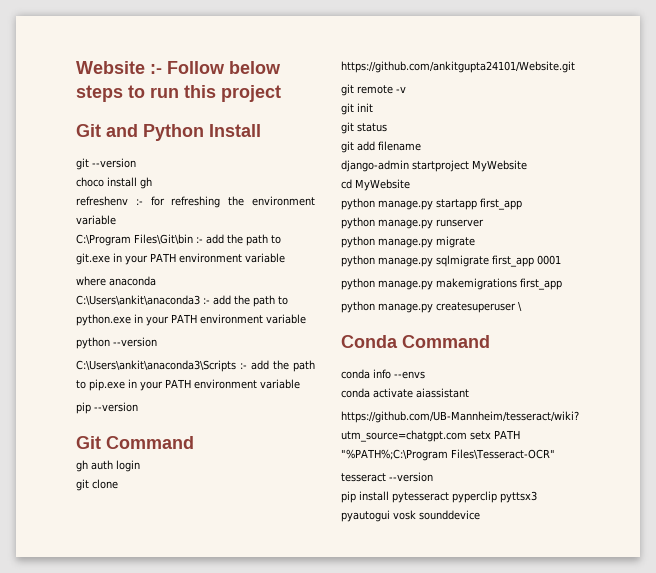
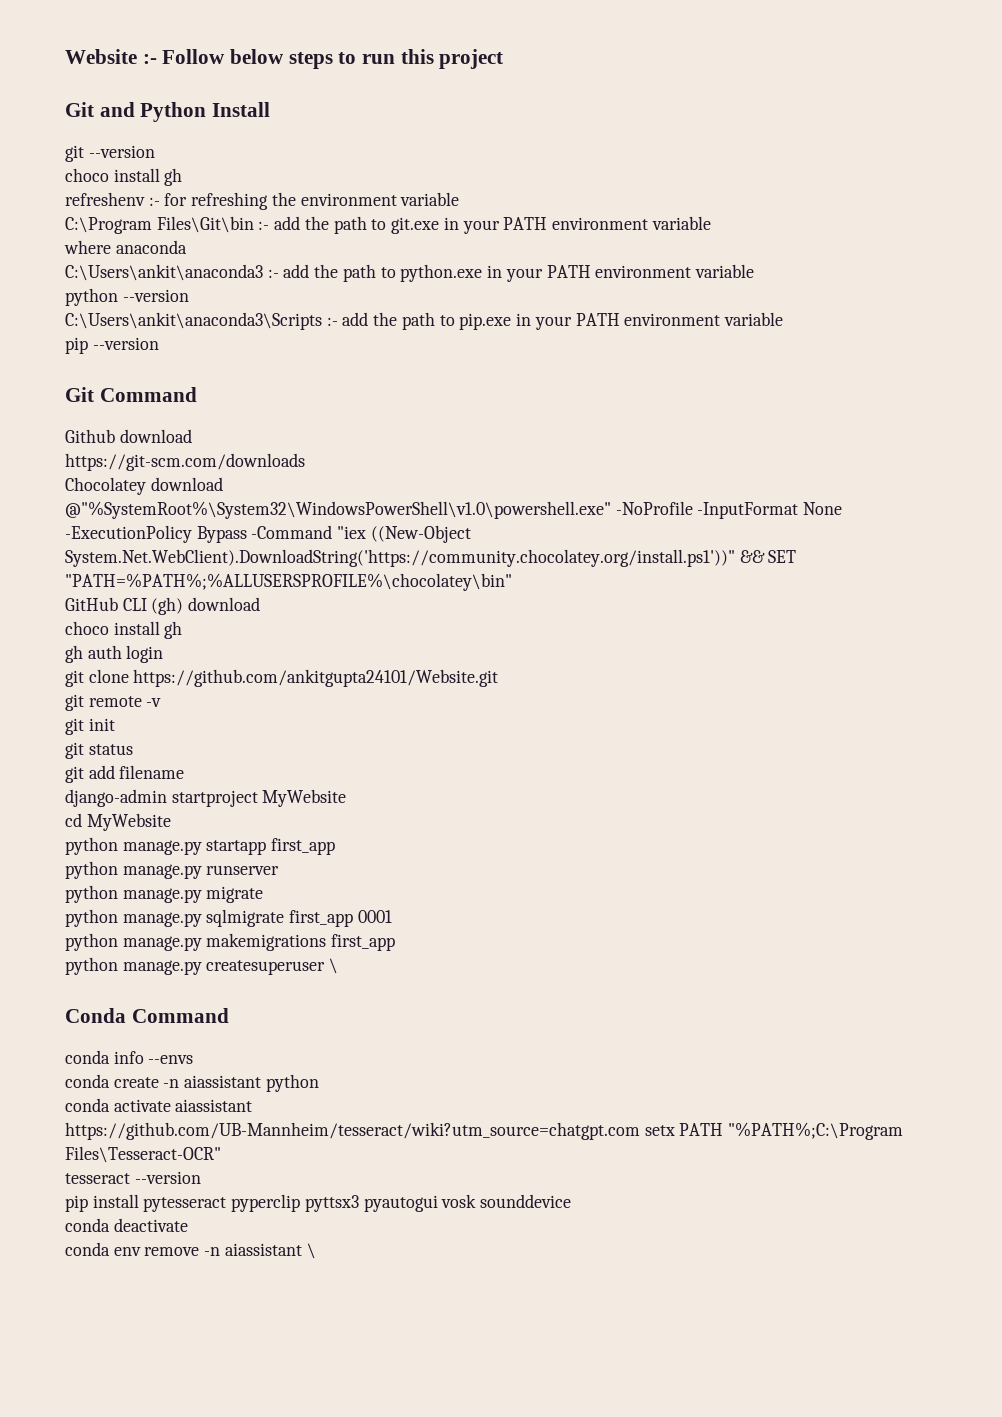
(194, 442) none -> [65,429,192,443] [65,453,305,471] [65,477,223,495] [65,501,843,519] [65,525,471,543] [65,549,797,567] [65,573,512,591] [65,597,261,615] [65,621,183,639] // Github download // https://git-scm.com/downloads // Chocolatey download // @"%SystemRoot%\System32\WindowsPowerShell\v1.0\powershell.exe" -NoProfile -InputFormat None -ExecutionPolicy Bypass -Command "iex ((New-Object System.Net.WebClient).DownloadString('https://community.chocolatey.org/install.ps1'))" && SET "PATH=%PATH%;%ALLUSERSPROFILE%\chocolatey\bin" // GitHub CLI (gh) download // choco install gh
(425, 375) none -> [65,1074,319,1092] // conda create -n aiassistant python
(480, 515) none -> [65,1218,188,1232] [65,1242,316,1259] // conda deactivate // conda env remove -n aiassistant \

